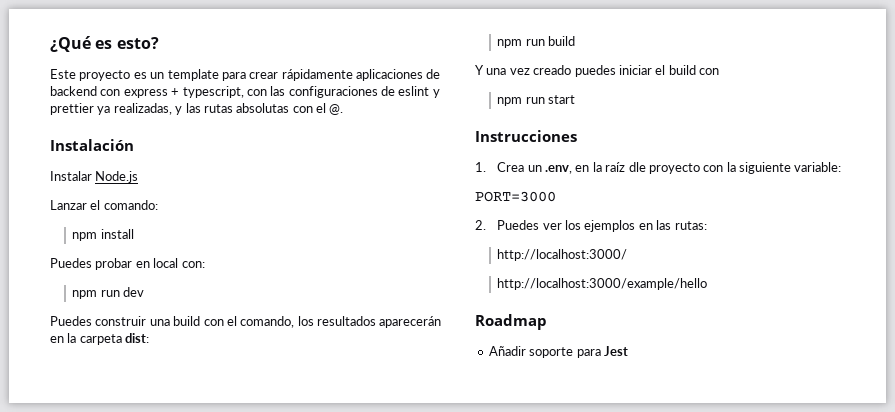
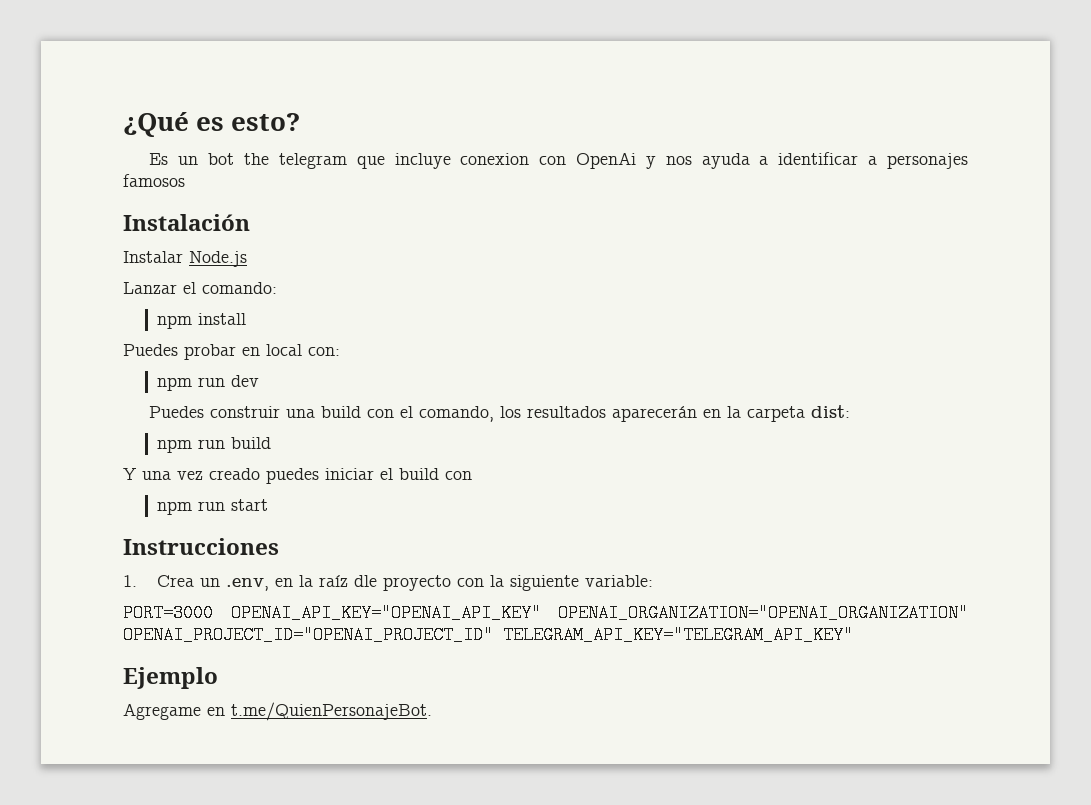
[50,69,441,81] [50,86,440,98] [50,103,344,115] Este proyecto es un template para crear rápidamente aplicaciones de backend con express + typescript, con las configuraciones de eslint y prettier ya realizadas, y las rutas absolutas con el @. -> [149,152,969,169] [123,174,185,187] Es un bot the telegram que incluye conexion con OpenAi y nos ayuda a identificar a personajes famosos
[475,220,707,232] [497,249,628,261] [497,278,708,290] [475,314,547,330] [488,346,628,358] // 2. Puedes ver los ejemplos en las rutas: // http://localhost:3000/ // http://localhost:3000/example/hello // Roadmap // Añadir soporte para Jest -> [230,604,968,622] [123,626,853,644] [123,667,218,689] [123,702,432,721] OPENAI_API_KEY="OPENAI_API_KEY" OPENAI_ORGANIZATION="OPENAI_ORGANIZATION" OPENAI_PROJECT_ID="OPENAI_PROJECT_ID" TELEGRAM_API_KEY="TELEGRAM_API_KEY" // Ejemplo // Agregame en t.me/QuienPersonajeBot.

